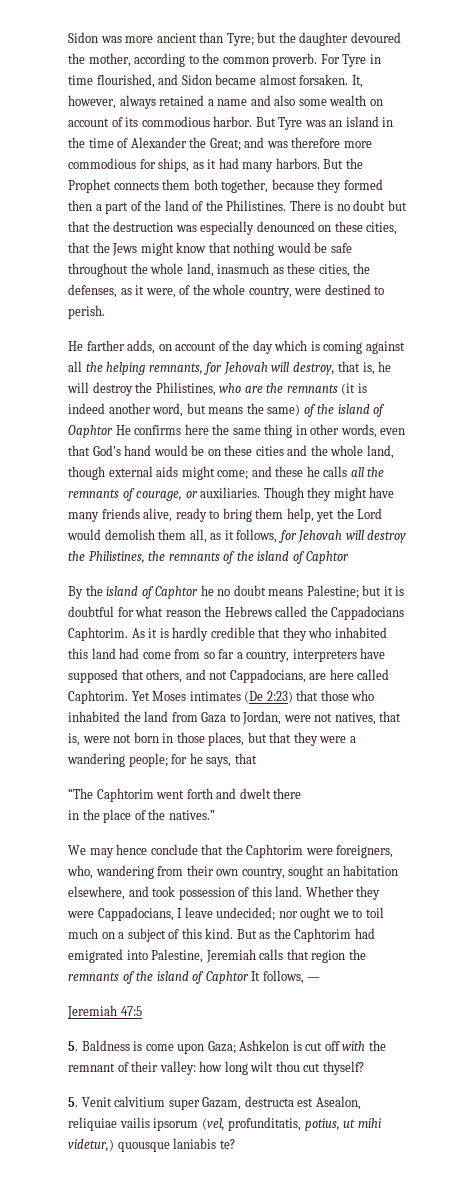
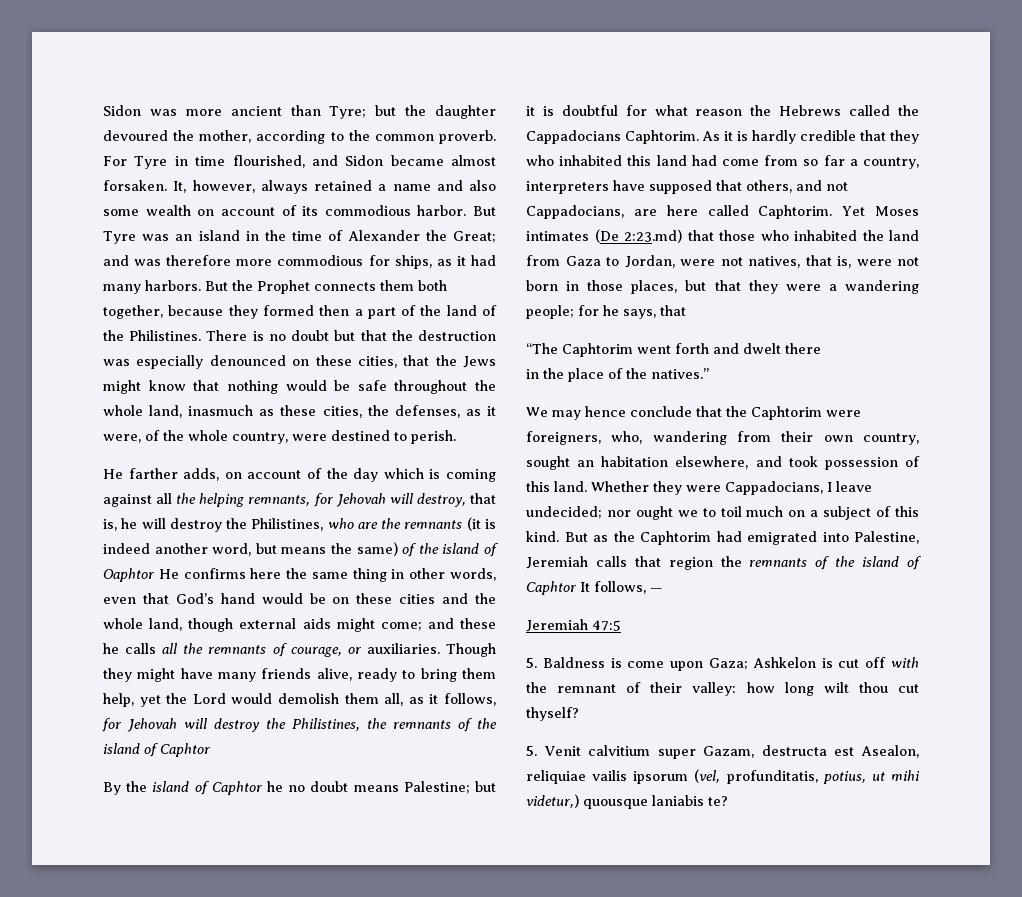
[266,691,293,703] 2:23) -> [624,229,682,243] 2:23.md)

